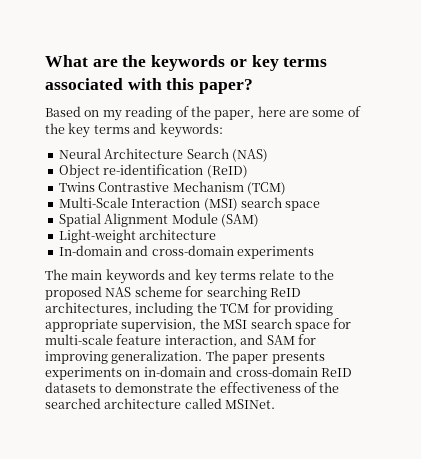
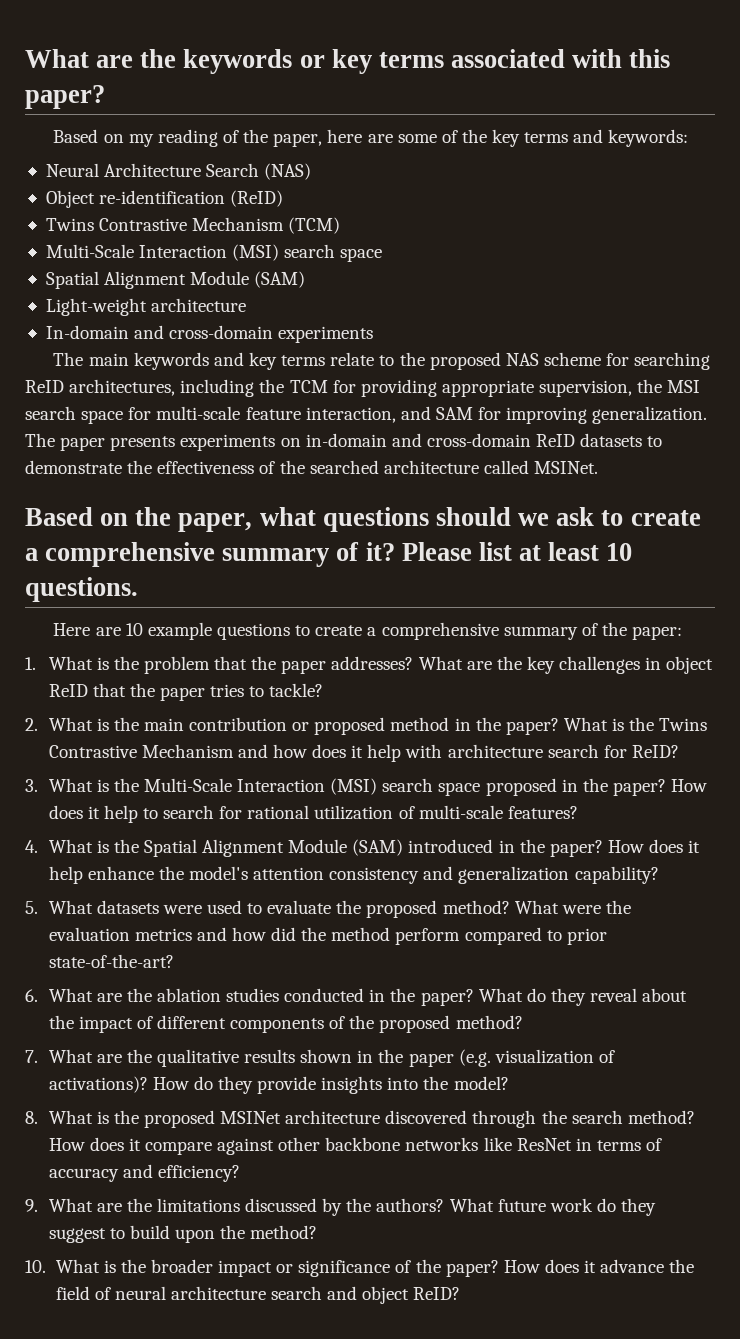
(276, 404) none -> [25,507,701,532] [25,542,633,567] [25,577,138,602] [53,622,683,640] [25,656,714,674] [48,683,324,701] [25,717,708,735] [48,744,679,762] [25,778,708,796] [48,805,578,823] [25,839,701,857] [48,866,659,884] [25,900,631,918] [48,927,607,945] [48,954,174,968] [25,988,688,1006] [48,1015,523,1033] [25,1049,615,1067] [48,1076,509,1094] [25,1110,695,1128] [48,1137,663,1155] [48,1164,240,1182] [25,1198,657,1216] [48,1225,318,1243] [25,1259,695,1277] [55,1286,461,1304] // Based on the paper, what questions should we ask to create a comprehensive summary of it? Please list at least 10 questions. // Here are 10 example questions to create a comprehensive summary of the paper: // 1. What is the problem that the paper addresses? What are the key challenges in object ReID that the paper tries to tackle? // 2. What is the main contribution or proposed method in the paper? What is the Twins Contrastive Mechanism and how does it help with architecture search for ReID? // 3. What is the Multi-Scale Interaction (MSI) search space proposed in the paper? How does it help to search for rational utilization of multi-scale features? // 4. What is the Spatial Alignment Module (SAM) introduced in the paper? How does it help enhance the model's attention consistency and generalization capability? // 5. What datasets were used to evaluate the proposed method? What were the evaluation metrics and how did the method perform compared to prior state-of-the-art? // 6. What are the ablation studies conducted in the paper? What do they reveal about the impact of different components of the proposed method? // 7. What are the qualitative results shown in the paper (e.g. visualization of activations)? How do they provide insights into the model? // 8. What is the proposed MSINet architecture discovered through the search method? How does it compare against other backbone networks like ResNet in terms of accuracy and efficiency? // 9. What are the limitations discussed by the authors? What future work do they suggest to build upon the method? // 10. What is the broader impact or significance of the paper? How does it advance the field of neural architecture search and object ReID?

